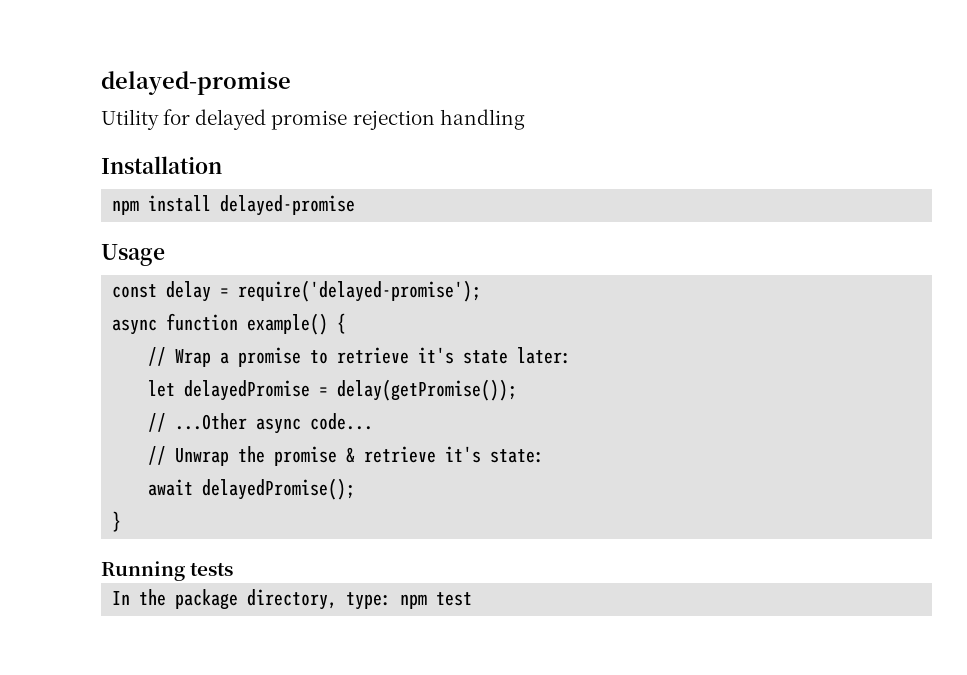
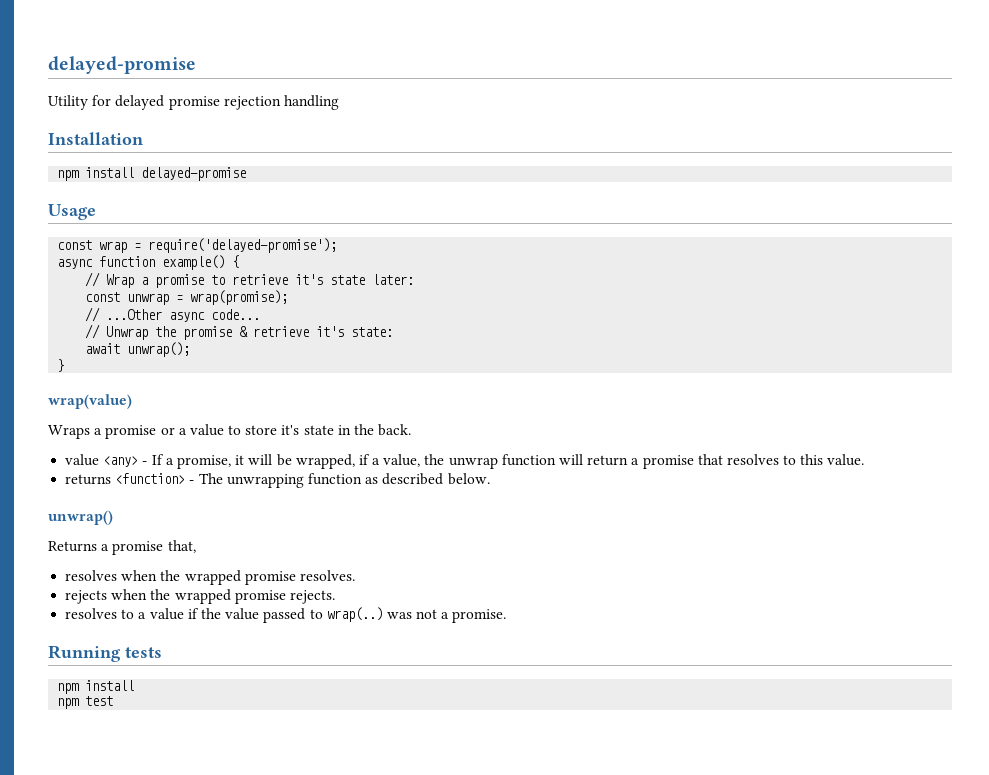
[166,281,212,302] delay -> [99,241,128,253] wrap
[148,379,518,401] let delayedPromise = delay(getPromise()); -> [85,290,289,305] const unwrap = wrap(promise);
[202,478,356,500] delayedPromise(); -> [127,342,191,357] unwrap();
[101,561,234,581] [112,589,392,610] Running tests // In the package directory, type: -> [48,394,132,409] [48,424,412,439] [65,454,865,469] [65,473,490,488] [48,510,113,525] [48,540,196,555] [65,570,355,585] [65,589,335,604] [65,607,507,623] [48,645,162,662] [57,680,135,694] wrap(value) // Wraps a promise or a value to store it's state in the back. // value <any> - If a promise, it will be wrapped, if a value, the unwrap function will return a promise that resolves to this value. // returns <function> - The unwrapping function as described below. // unwrap() // Returns a promise that, // resolves when the wrapped promise resolves. // rejects when the wrapped promise rejects. // resolves to a value if the value passed to wrap(..) was not a promise. // Running tests // npm install //

